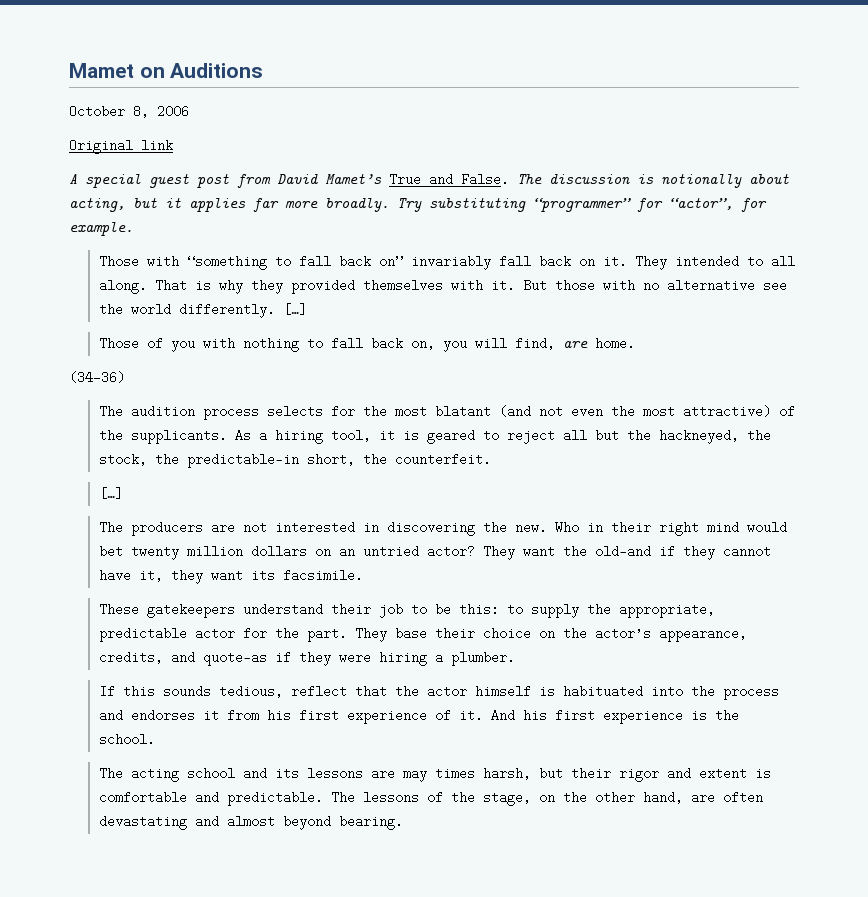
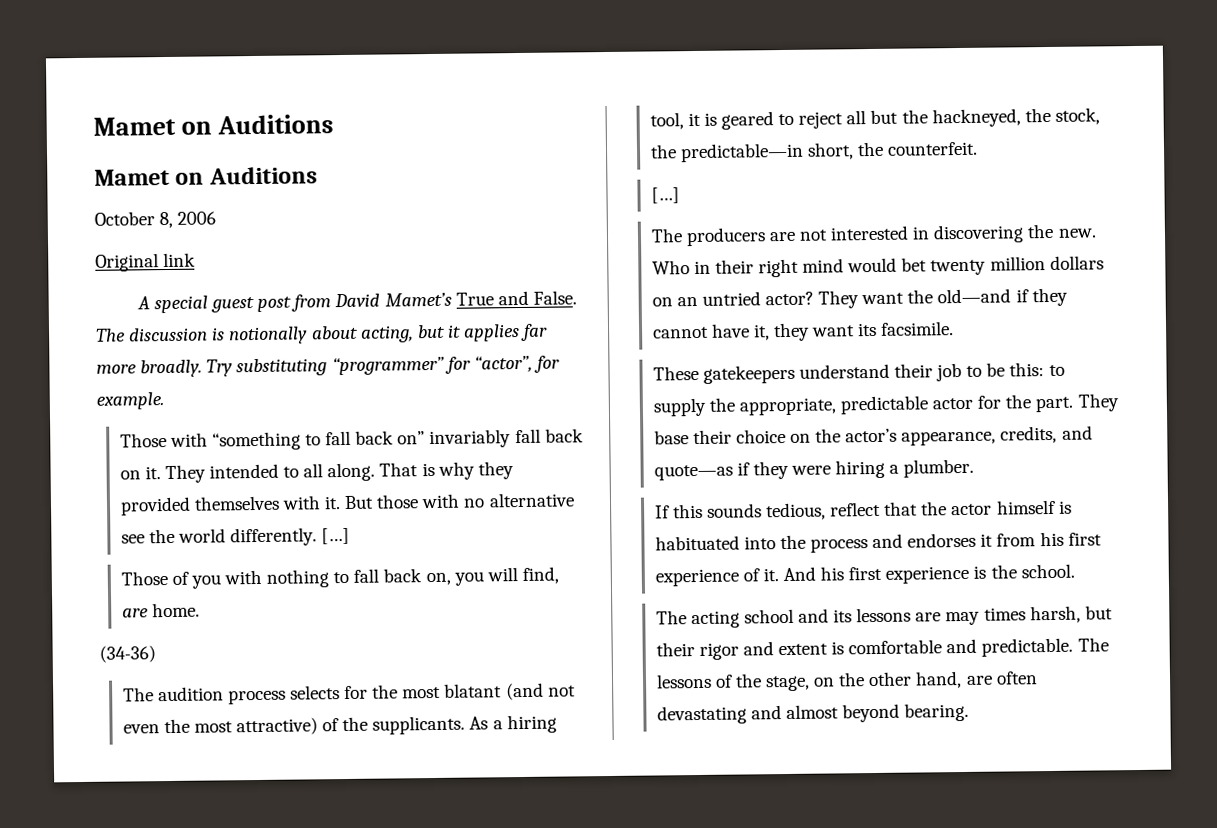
[69,63,264,78] Mamet on Auditions -> [93,114,335,136] [94,166,318,186] Mamet on Auditions // Mamet on Auditions

